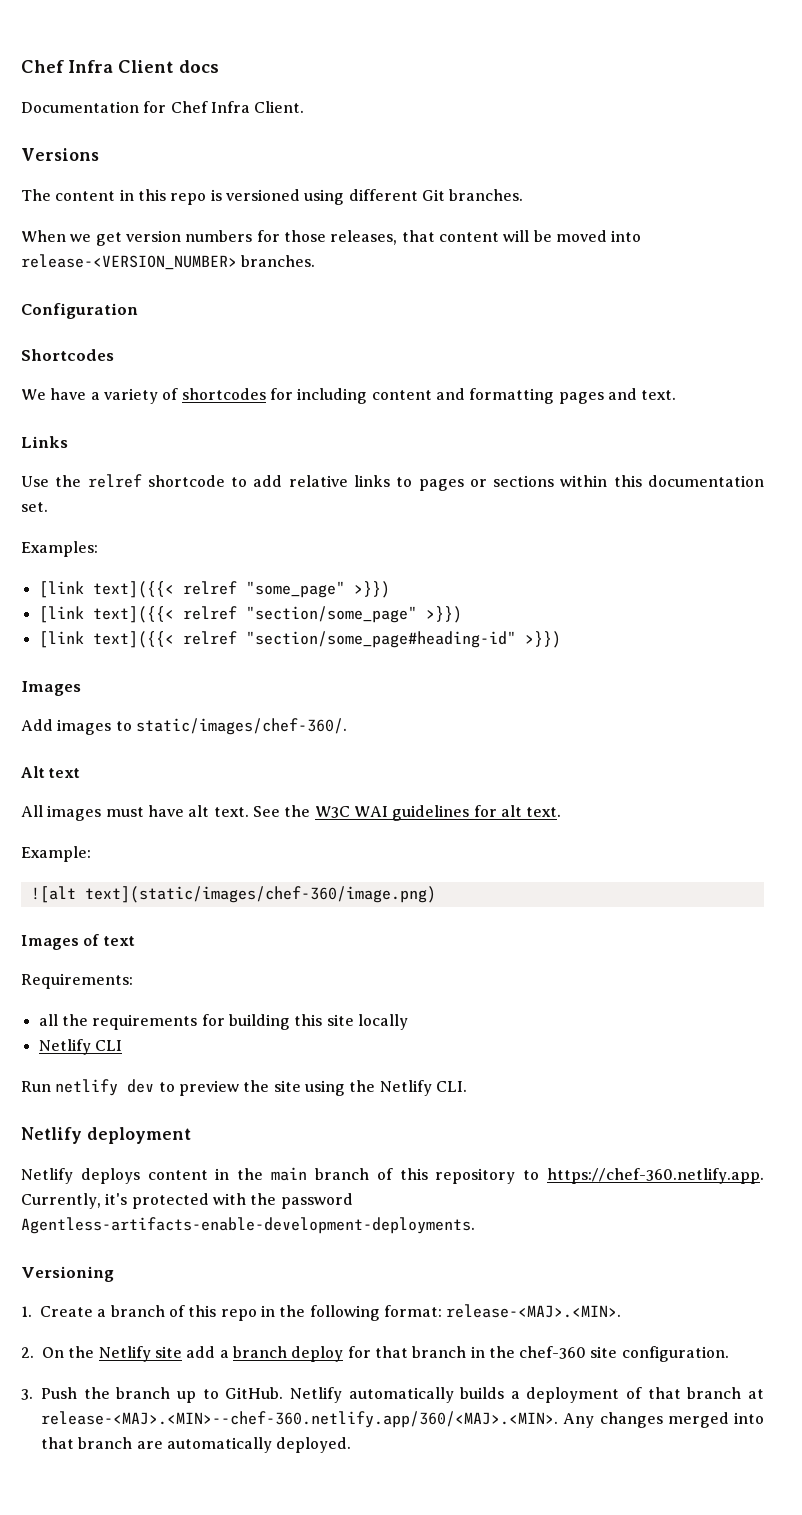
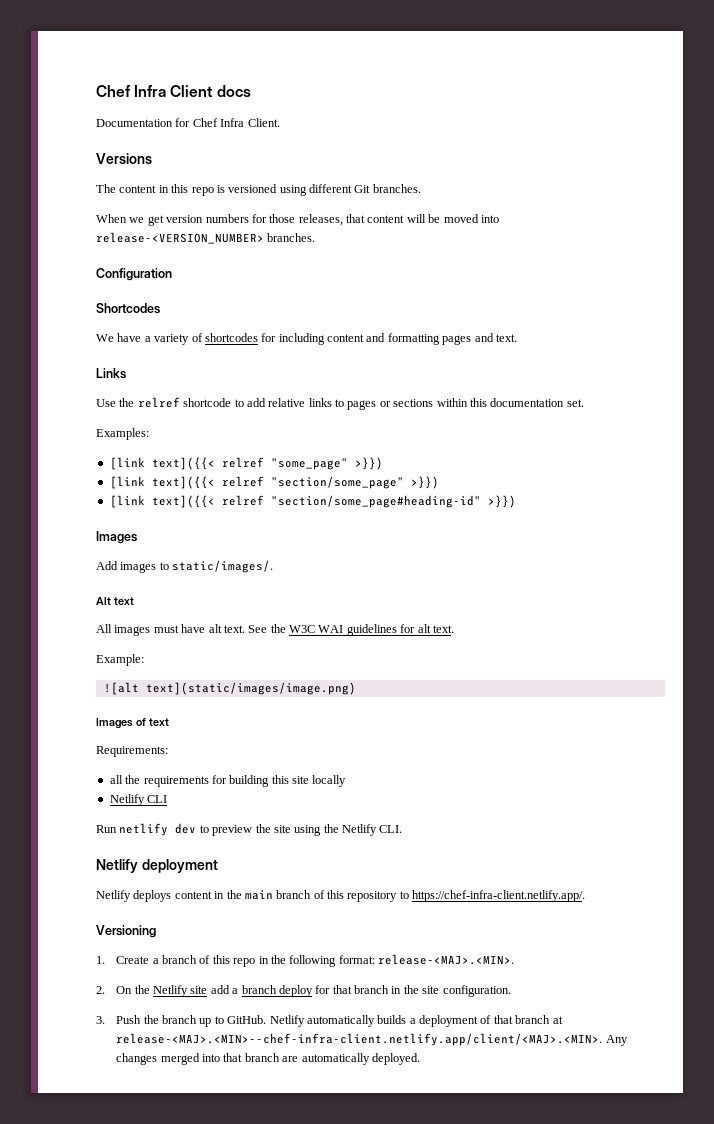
[135,718,347,735] static/images/chef-360/. -> [172,560,274,573] static/images/.
[84,886,436,903] text](static/images/chef-360/image.png) -> [145,682,356,695] text](static/images/image.png)
[547,1168,764,1184] [21,1193,353,1209] [21,1217,475,1234] https://chef-360.netlify.app. Currently, it's protected with the password Agentless-artifacts-enable-development-deployments. -> [412,890,586,902] https://chef-infra-client.netlify.app/.
[519,1346,587,1359] chef-360 -> (419, 989) none
[41,1411,558,1428] release-<MAJ>.<MIN>--chef-360.netlify.app/360/<MAJ>.<MIN>. -> [116,1033,603,1046] release-<MAJ>.<MIN>--chef-infra-client.netlify.app/client/<MAJ>.<MIN>.

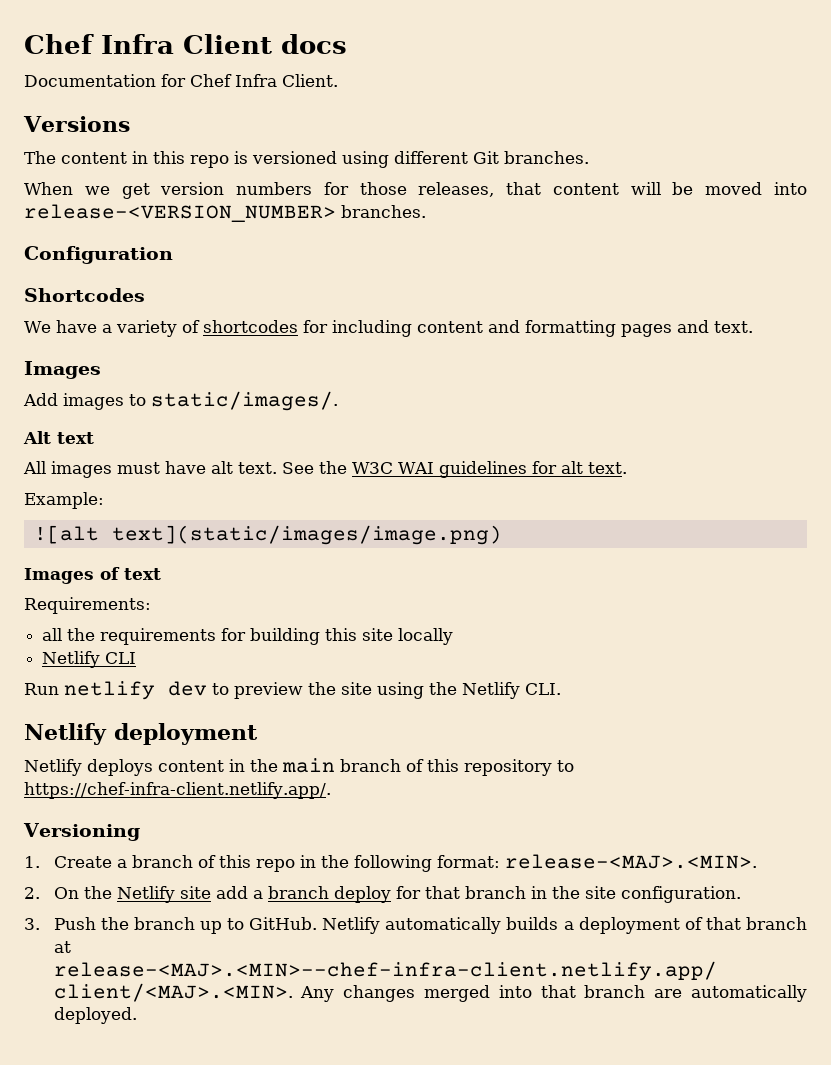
[96,368,126,379] [96,397,584,410] [96,428,149,440] [109,457,383,470] [109,476,439,489] [109,495,516,508] // Links // Use the relref shortcode to add relative links to pages or sections within this documentation set. // Examples: // [link text]({{< relref "some_page" >}}) // [link text]({{< relref "section/some_page" >}}) // [link text]({{< relref "section/some_page#heading-id" >}}) -> (753, 327) none

